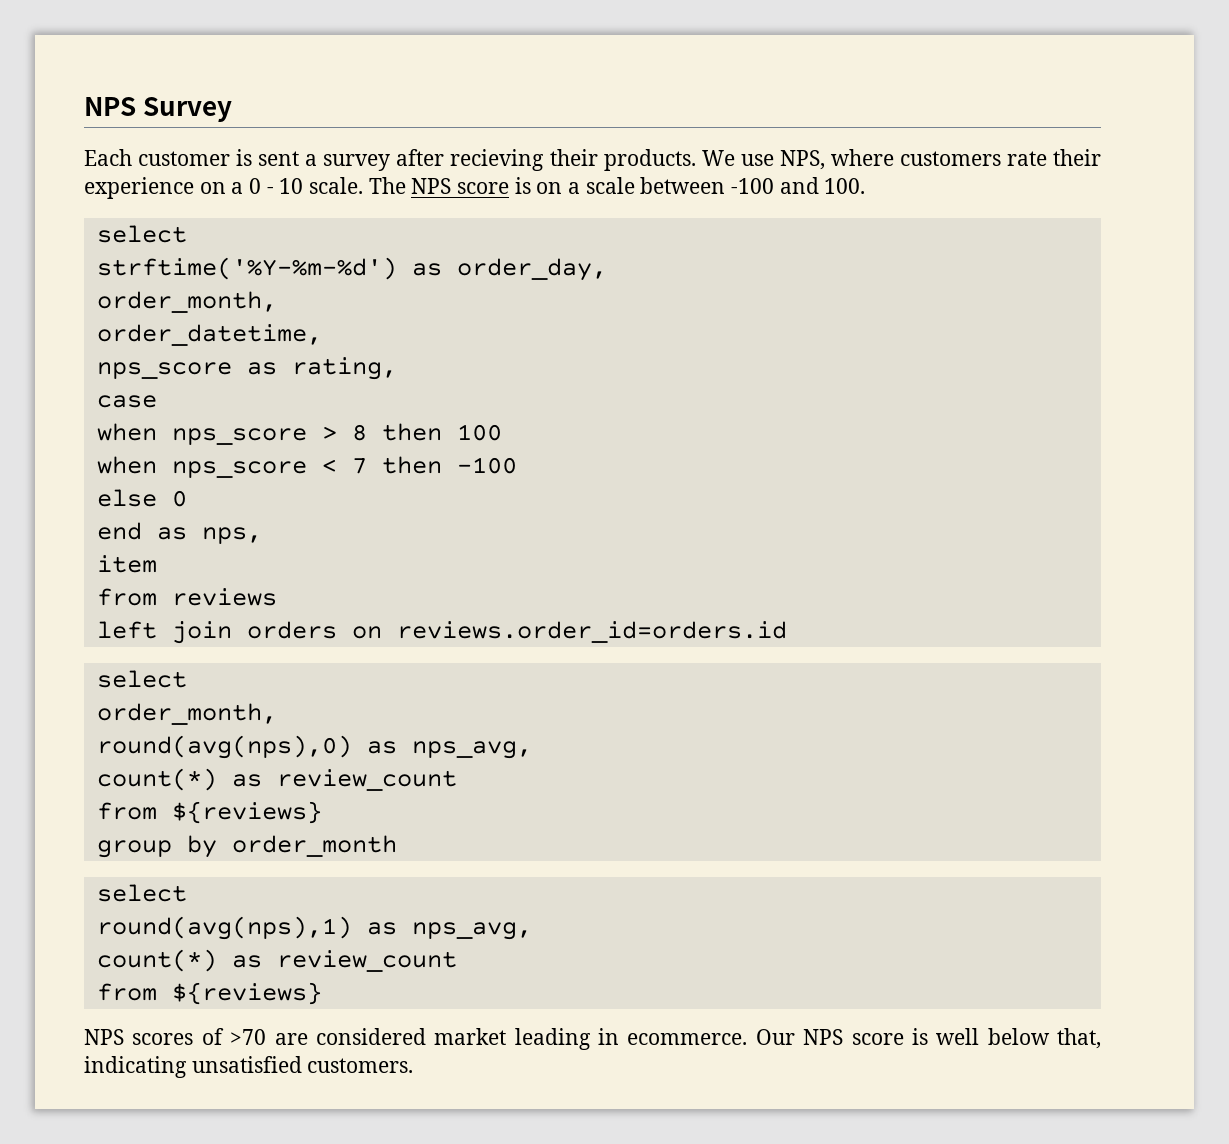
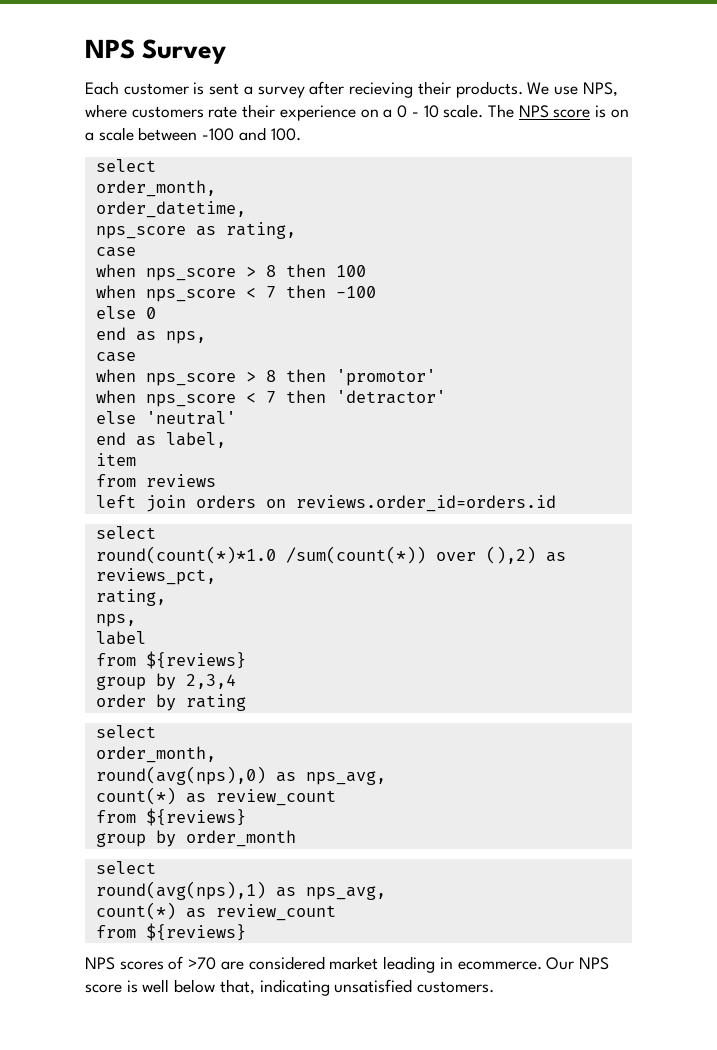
[96,257,607,281] // strftime('%Y-%m-%d') as order_day, -> (156, 165) none
(262, 535) none -> [95,352,136,362] [95,369,436,386] [95,390,446,407] [95,411,236,425] [95,432,226,448] // case // when nps_score > 8 then 'promotor' // when nps_score < 7 then 'detractor' // else 'neutral' // end as label,
(187, 679) none -> [95,546,566,564] [95,568,216,585] [95,589,166,606] [95,614,136,627] [95,631,146,645] [95,651,246,669] [95,673,236,690] [95,694,246,711] [95,725,156,738] // round(count(*)*1.0 /sum(count(*)) over (),2) as reviews_pct, // rating, // nps, // label // from ${reviews} // group by 2,3,4 // order by rating // select

